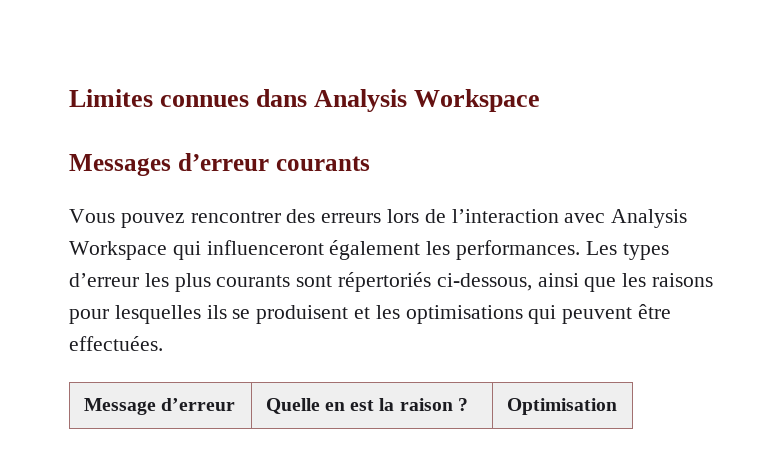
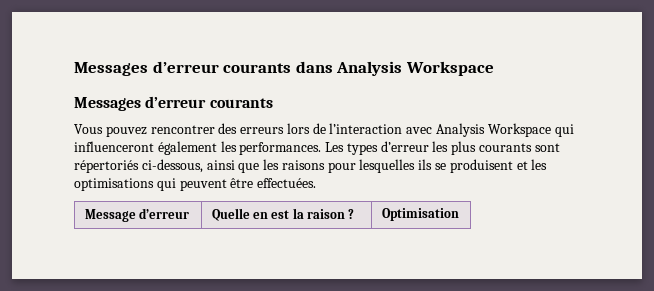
[69,89,250,107] Limites connues -> [74,61,292,76] Messages d’erreur courants

